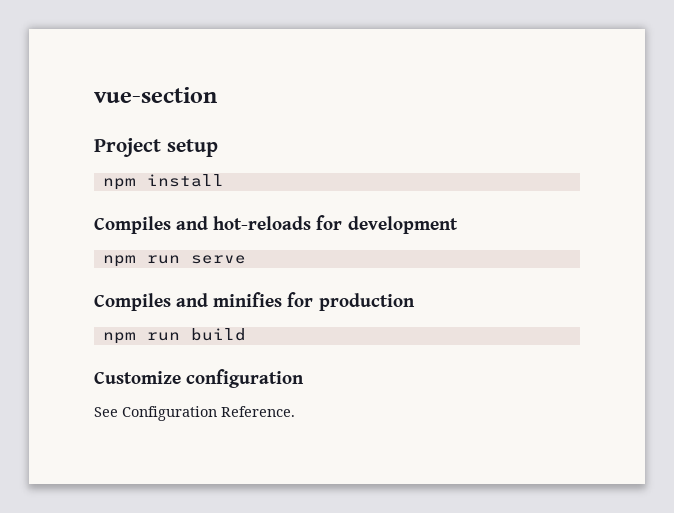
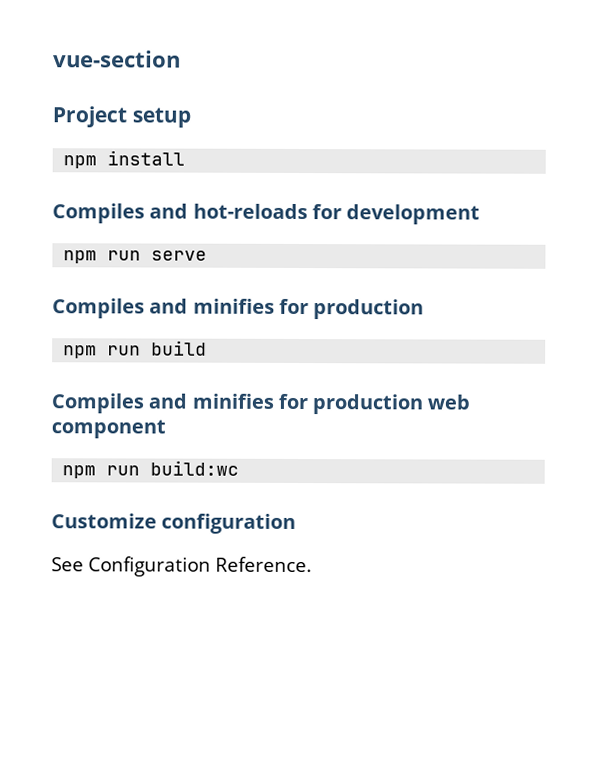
(246, 334) none -> [51,393,471,415] [51,419,166,439] [62,460,240,479] // Compiles and minifies for production web component // npm run build:wc

